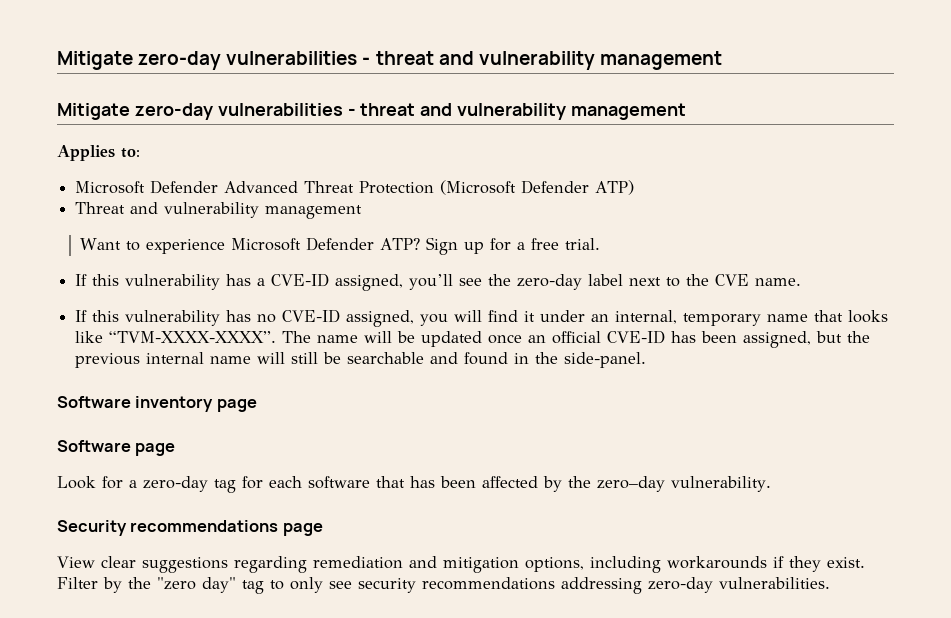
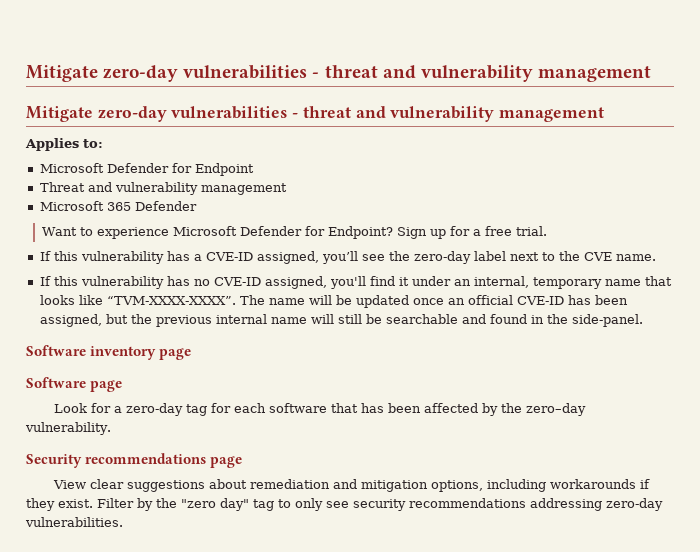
[224,180,635,195] Advanced Threat Protection (Microsoft Defender ATP) -> [171,163,254,176] for Endpoint
(363, 212) none -> [39,201,197,211] // Microsoft 365 Defender
[380,238,421,250] ATP? -> [305,226,394,239] for Endpoint?
[420,310,483,326] you will -> [329,276,366,289] you'll
[233,556,307,573] regarding -> [209,479,248,489] about

